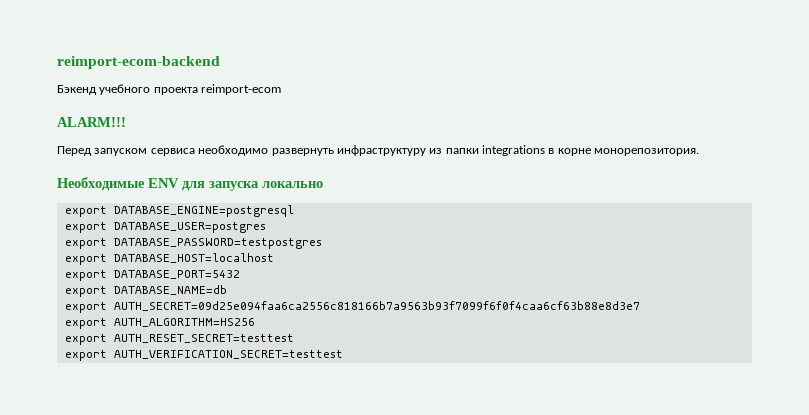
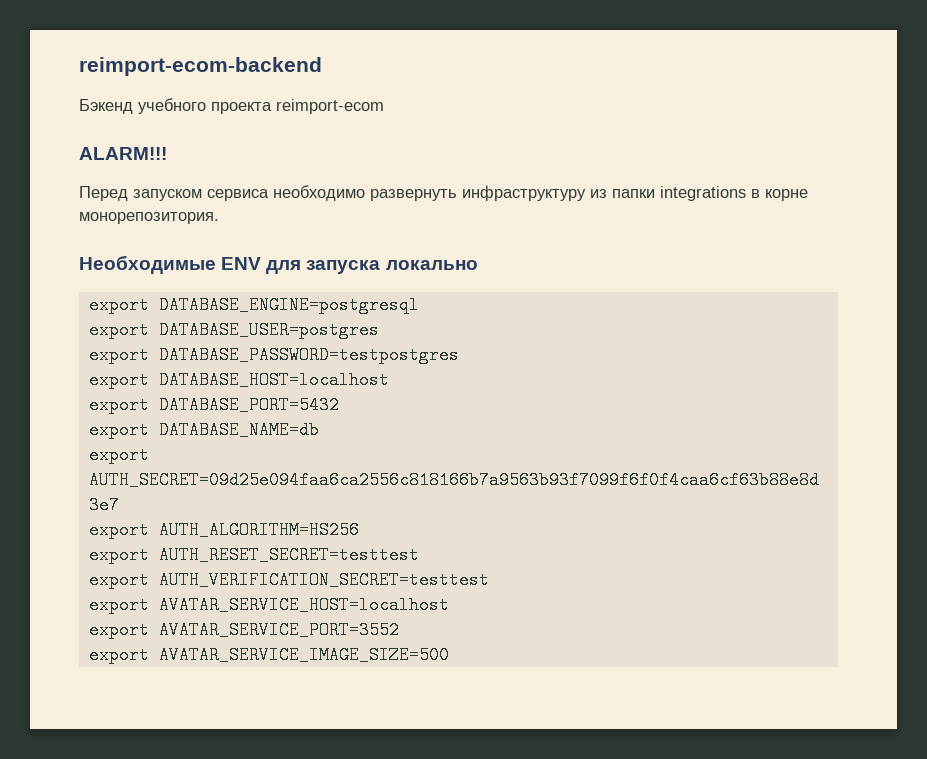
(343, 354) none -> [88,596,449,614] [88,621,399,639] [88,646,449,664] // export AVATAR_SERVICE_HOST=localhost // export AVATAR_SERVICE_PORT=3552 // export AVATAR_SERVICE_IMAGE_SIZE=500

